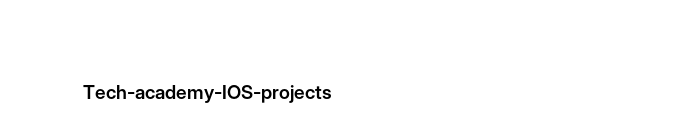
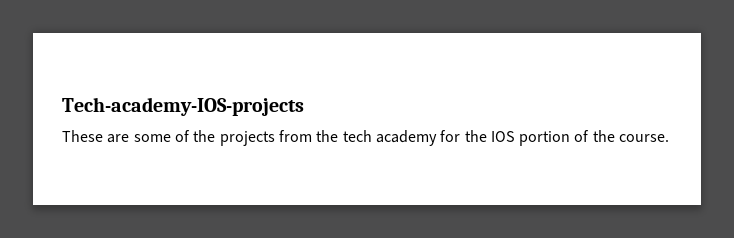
(332, 94) none -> [62,130,670,146] // These are some of the projects from the tech academy for the IOS portion of the course.

